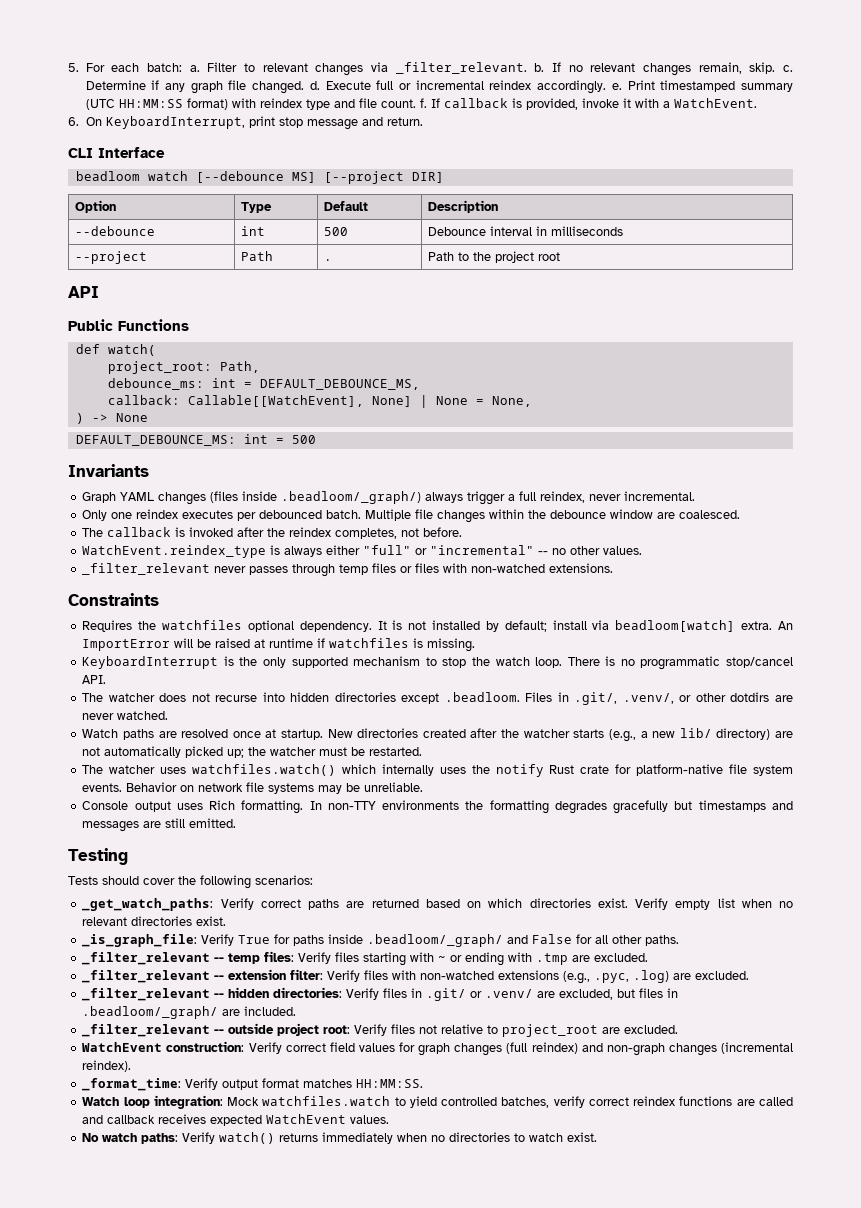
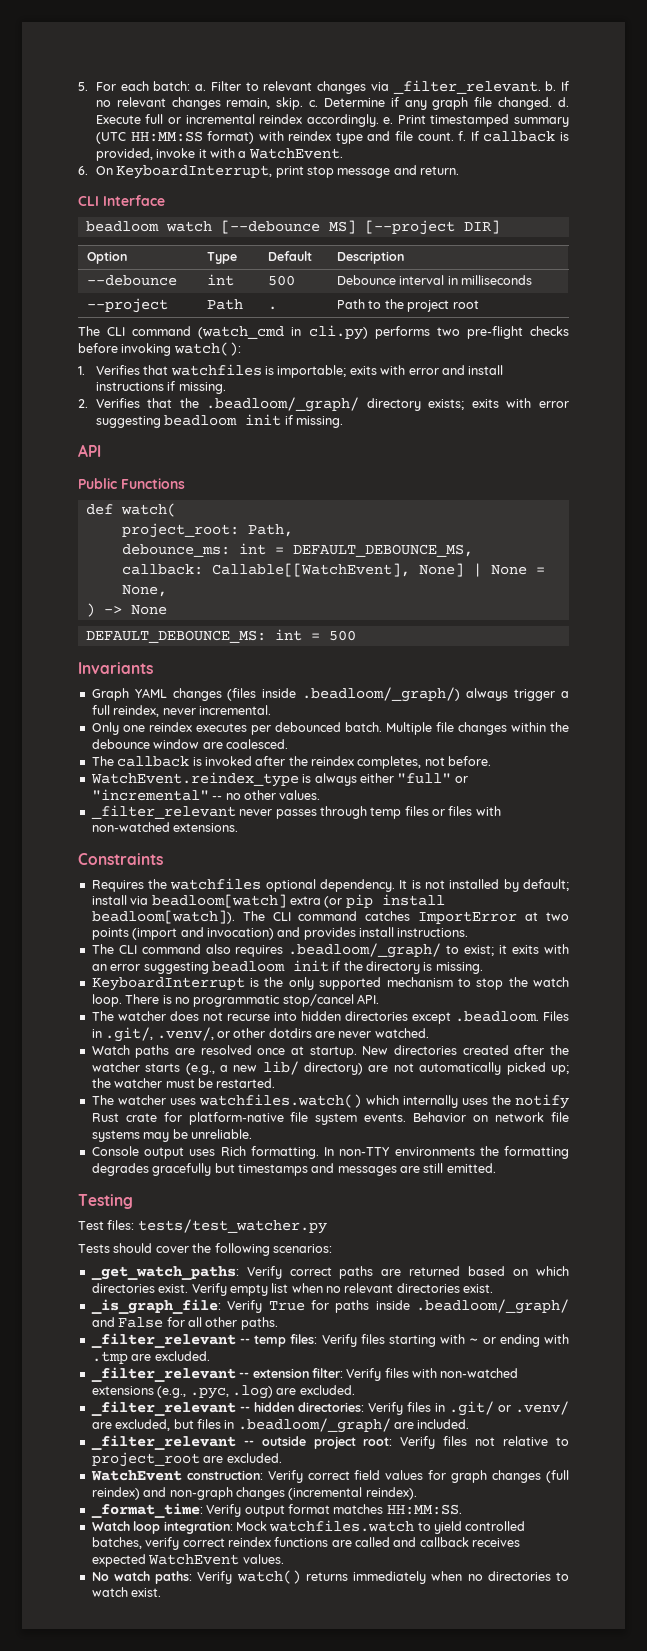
(561, 256) none -> [78,325,569,340] [78,342,241,356] [78,364,504,378] [95,381,226,394] [78,397,570,412] [95,414,344,428] // The CLI command (watch_cmd in cli.py) performs two pre-flight checks before invoking watch(): // 1. Verifies that watchfiles is importable; exits with error and install instructions if missing. // 2. Verifies that the .beadloom/_graph/ directory exists; exits with error suggesting beadloom init if missing.
[741,621,794,630] [82,638,410,651] extra. An ImportError will be raised at runtime if watchfiles -> [289,894,445,908] [91,910,570,924] [91,927,469,940] [91,943,569,958] [91,960,420,974] extra (or pip install beadloom[watch]). The CLI command catches ImportError at two points (import and invocation) and provides install instructions. // The CLI command also requires .beadloom/_graph/ to exist; it exits with an error suggesting beadloom init if the directory
(128, 856) none -> [78,1219,327,1234] // Test files: tests/test_watcher.py

